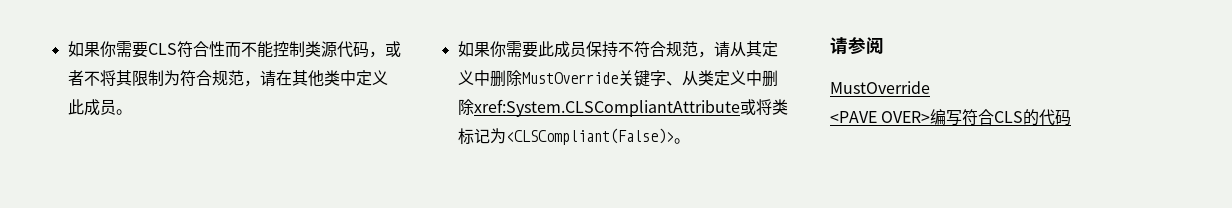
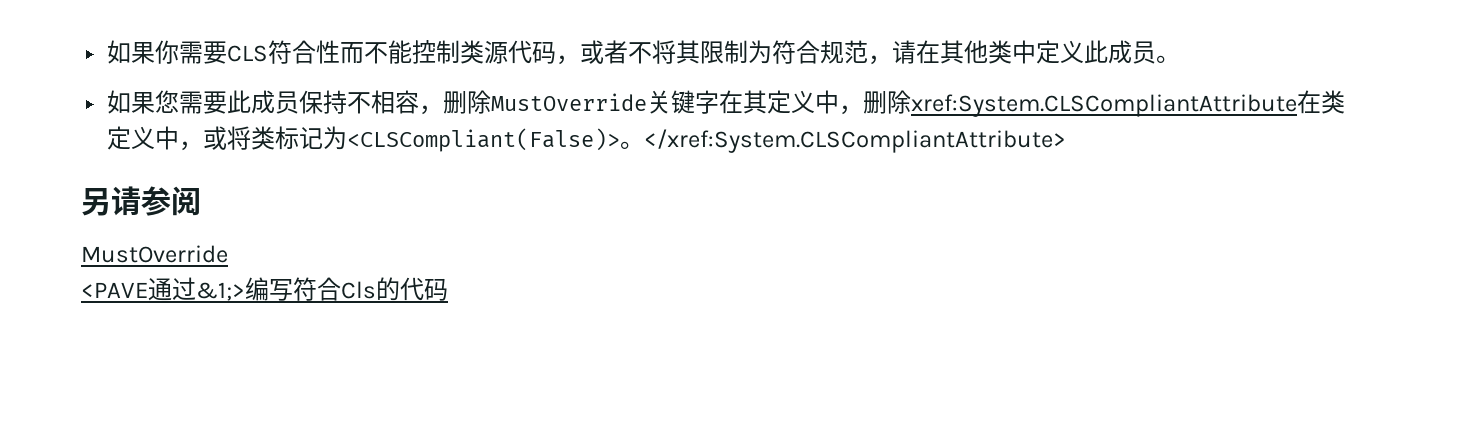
[489,41,506,57] 你 -> [155,90,180,113] 您
[633,41,778,58] [457,70,778,87] [457,99,740,117] 符合规范，请从其定义中删除MustOverride关键字、从类定义中删除xref:System.CLSCompliantAttribute -> [371,90,1346,117] [107,126,204,151] 相容，删除MustOverride关键字在其定义中，删除xref:System.CLSCompliantAttribute在类定义中，
(690, 141) // -> [644,129,1067,153] [81,188,111,216] </xref:System.CLSCompliantAttribute> // 另
[881,111,931,123] OVER> -> [148,277,245,301] 通过&1;>
[994,111,1024,123] CLS -> [341,281,376,299] Cls

